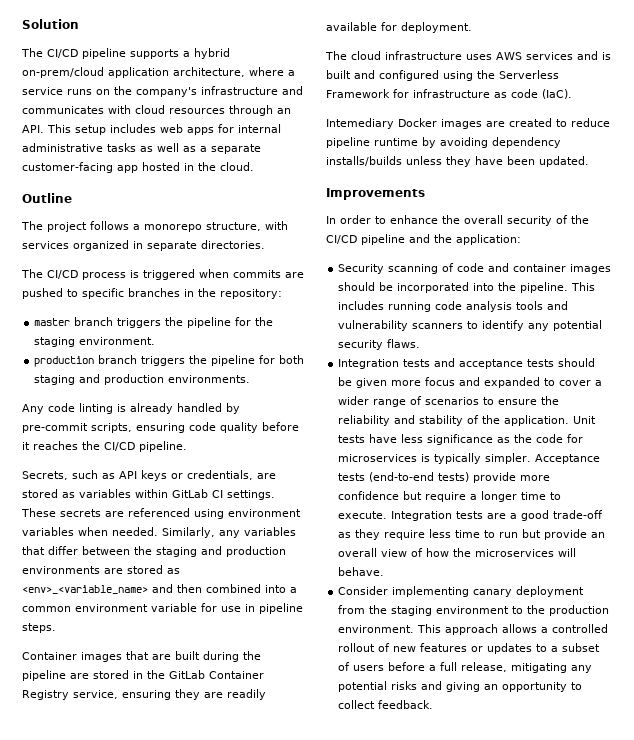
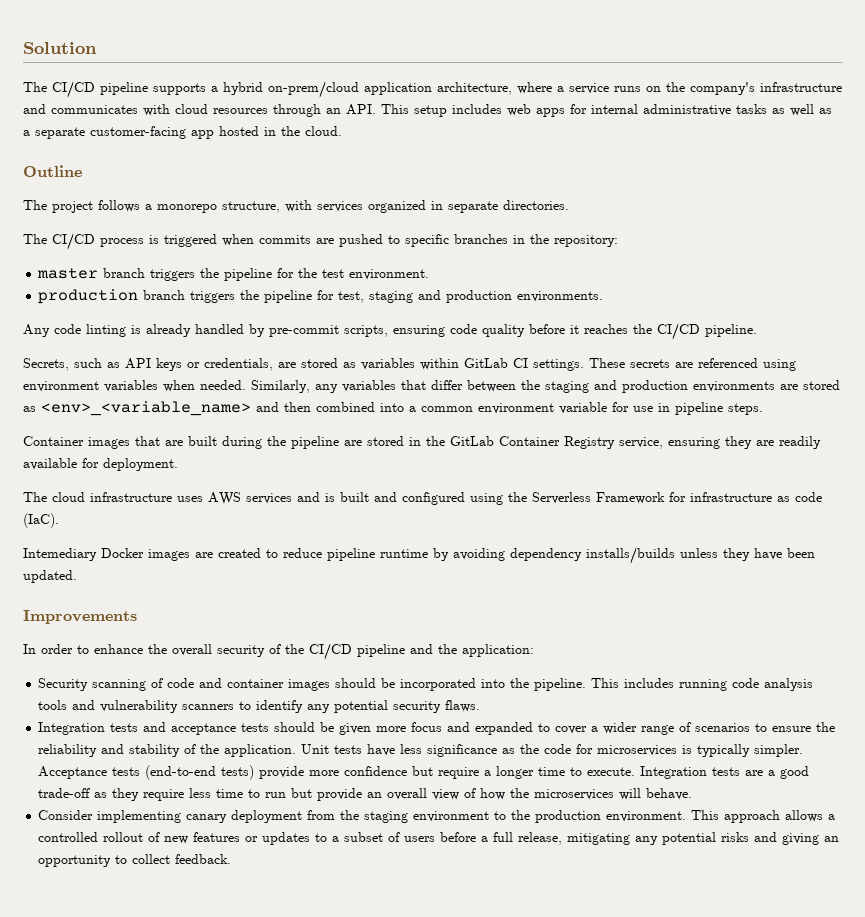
[34,337,76,347] staging -> [322,269,345,278] test
[279,355,305,364] both -> [338,291,365,303] test,

